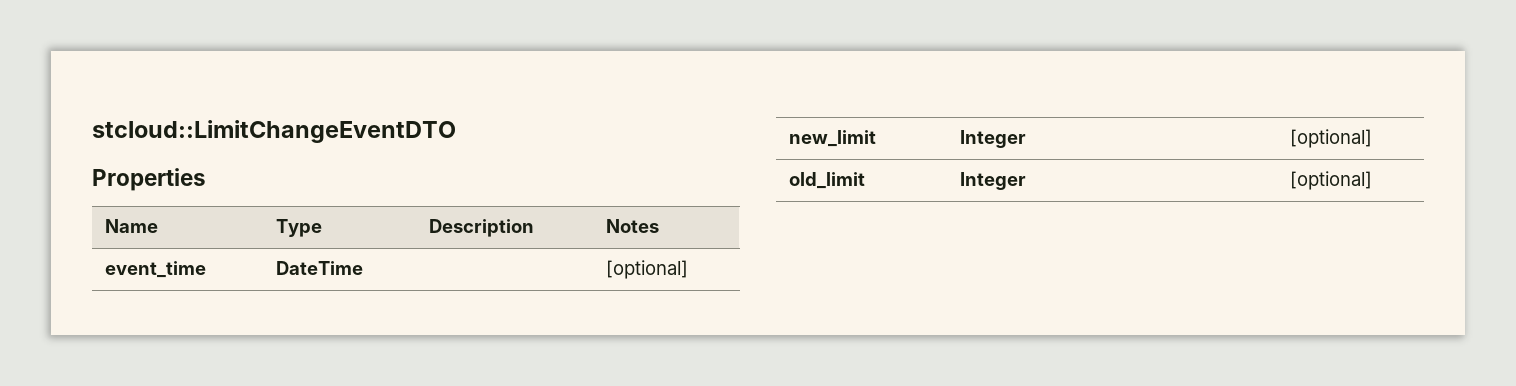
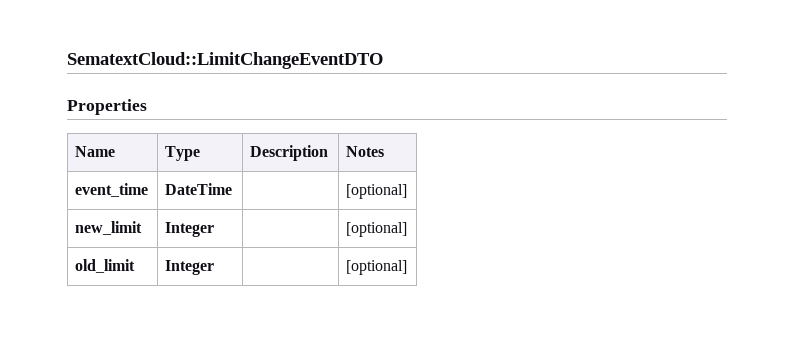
[92,120,456,143] stcloud::LimitChangeEventDTO -> [67,52,383,69] SematextCloud::LimitChangeEventDTO

